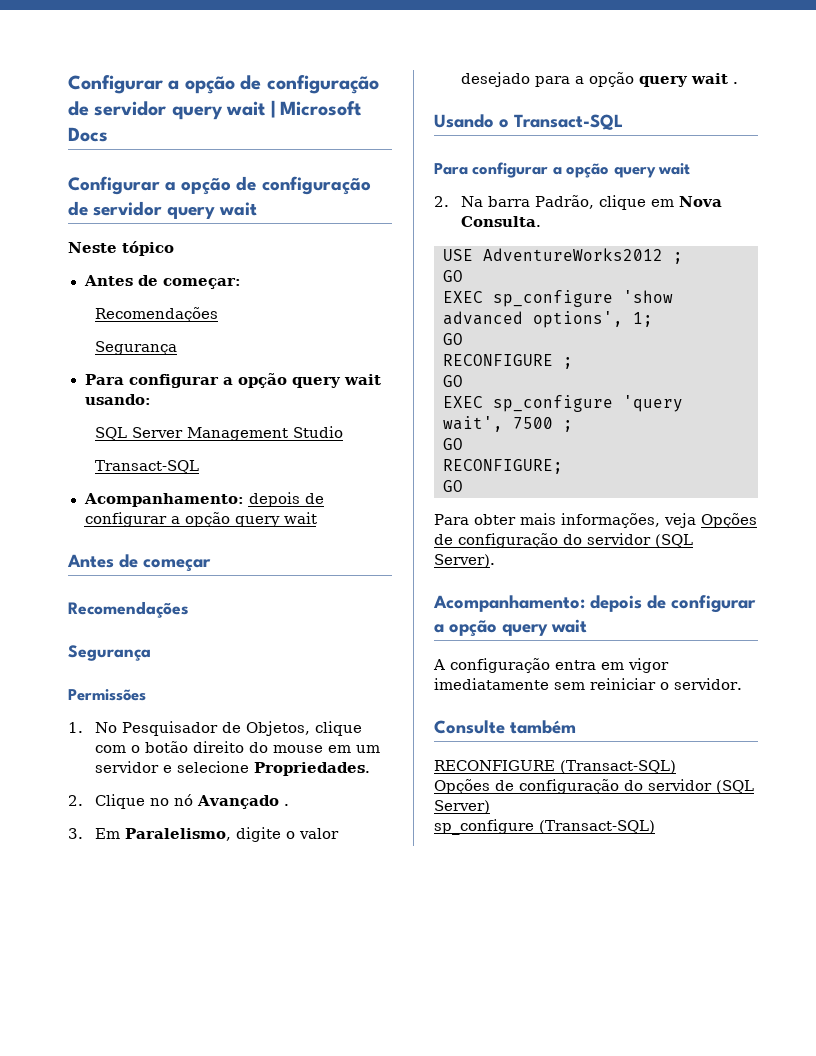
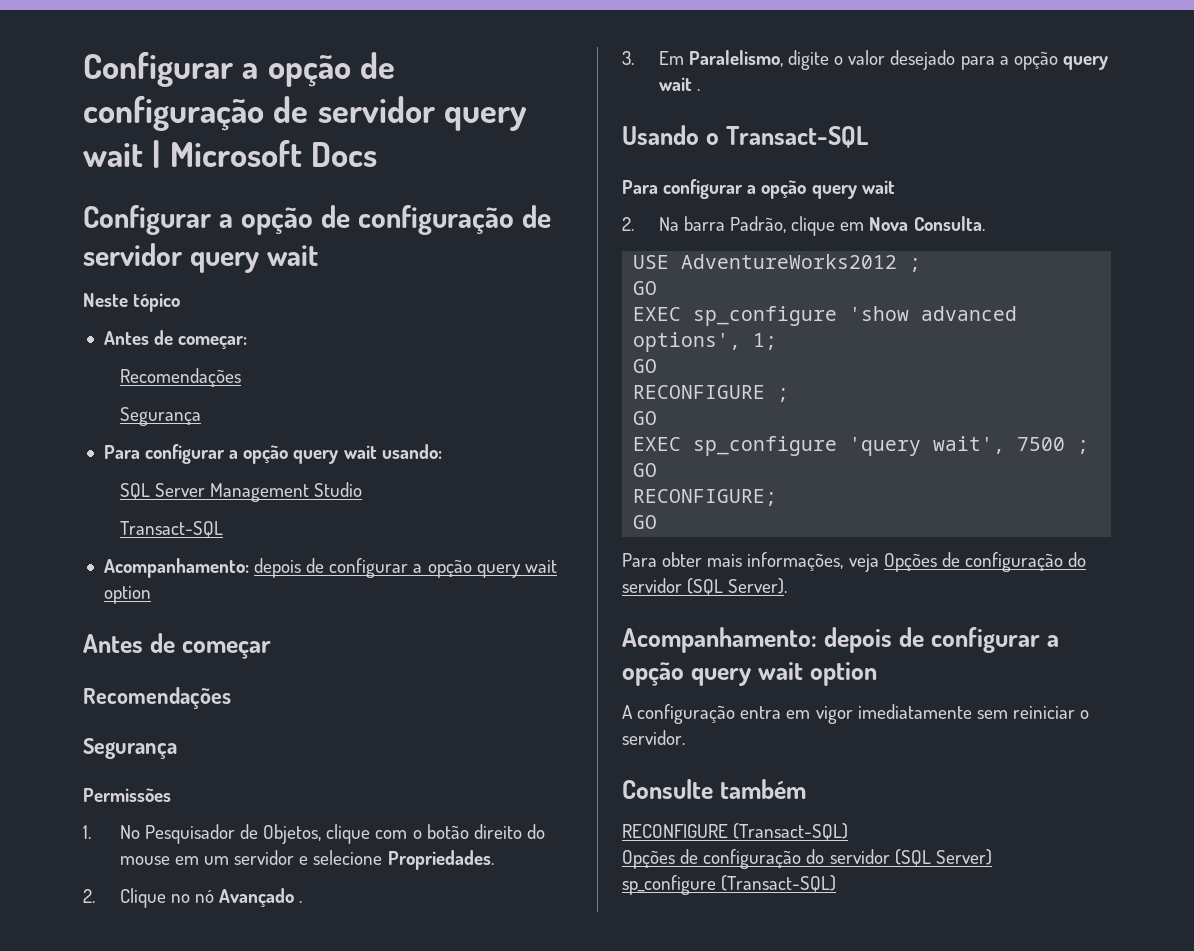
(317, 518) none -> [103,586,151,604] option
(587, 626) none -> [809,662,877,686] option

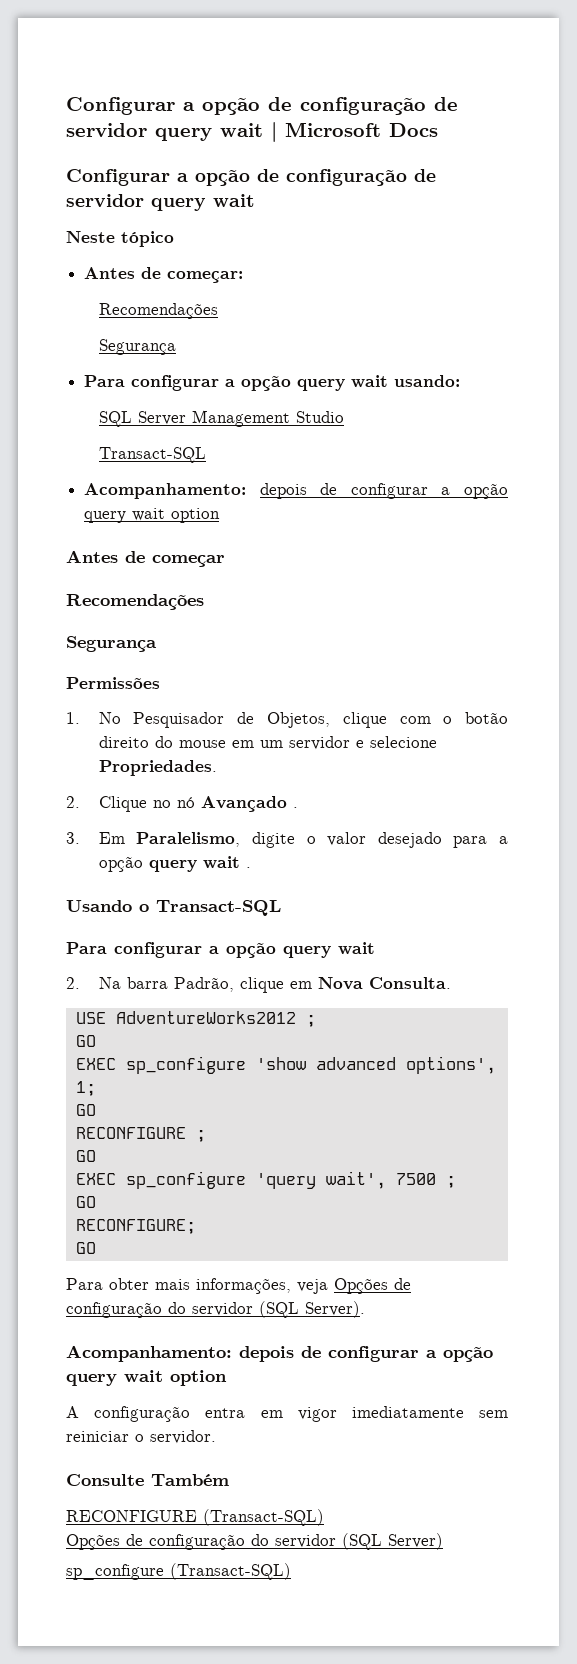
[719,779,806,799] também -> [151,1474,229,1486] Também

